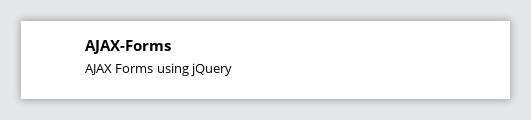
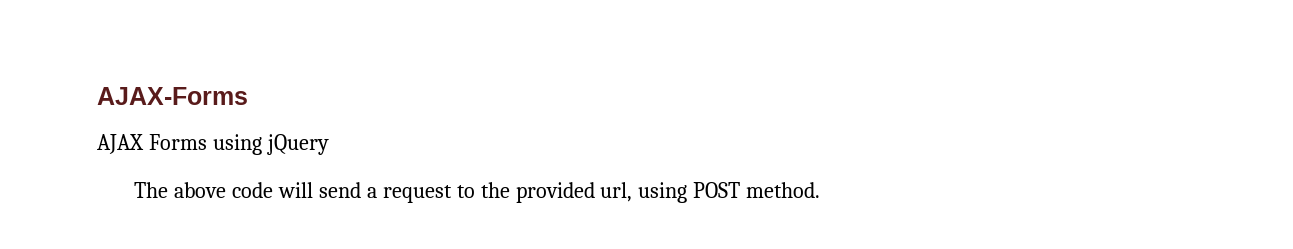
(233, 69) none -> [134,182,821,203] // The above code will send a request to the provided url, using POST method.

